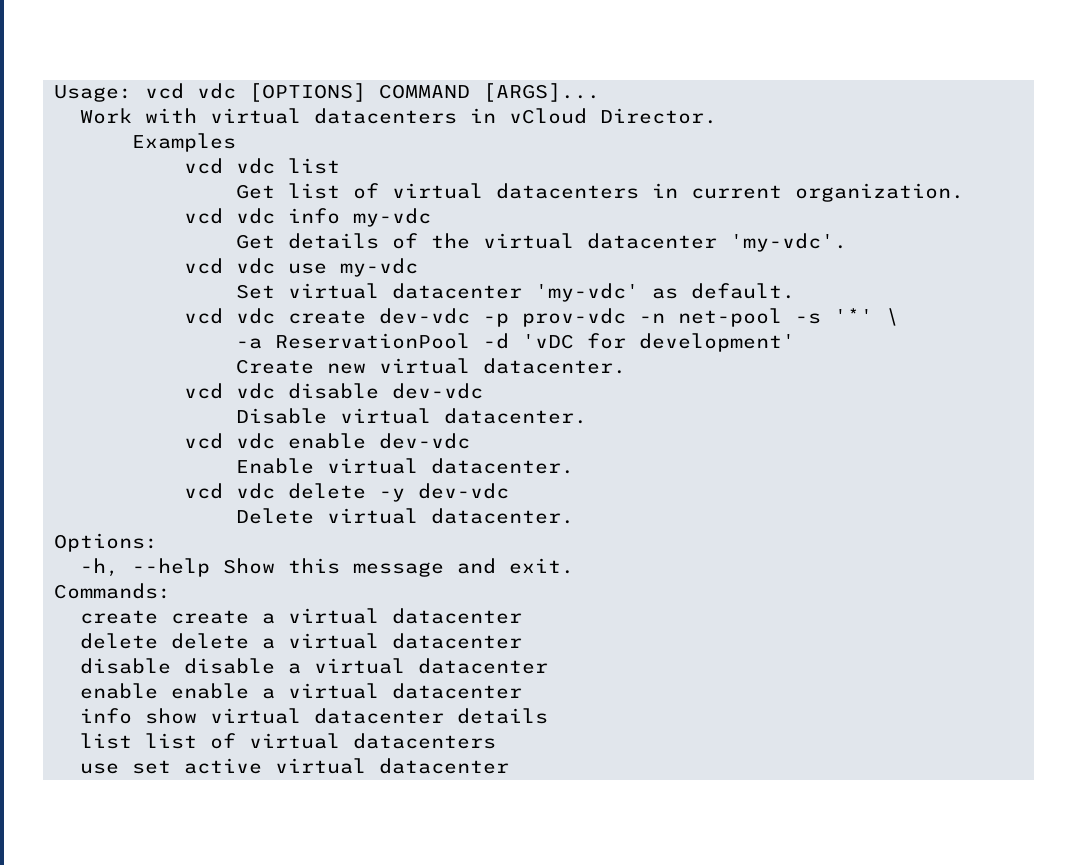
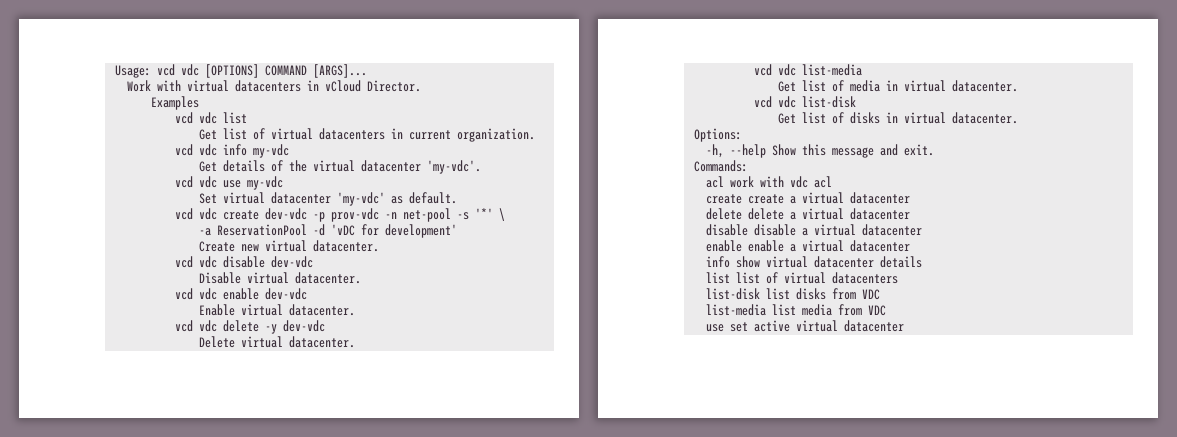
(574, 516) none -> [753,64,862,76] [777,80,1018,92] [753,96,856,108] [777,112,1018,124] // vcd vdc list-media // Get list of media in virtual datacenter. // vcd vdc list-disk // Get list of disks in virtual datacenter.
(171, 591) none -> [705,176,832,188] // acl work with vdc acl
(496, 741) none -> [705,288,880,300] [705,304,886,316] // list-disk list disks from VDC // list-media list media from VDC

